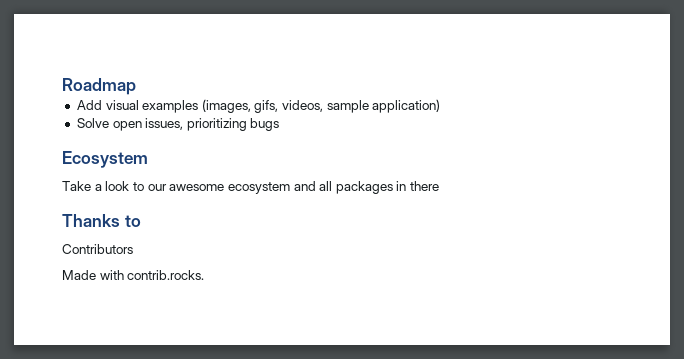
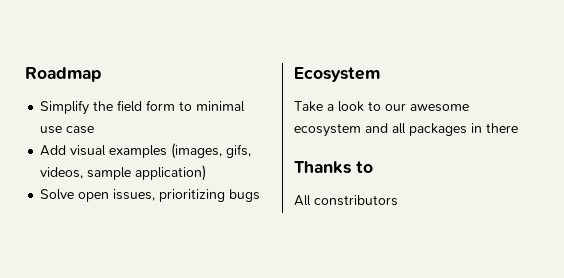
(136, 86) none -> [40,100,246,115] [40,126,95,134] // Simplify the field form to minimal use case
[62,244,133,254] [62,270,205,280] Contributors // Made with contrib.rocks. -> [294,195,398,206] All constributors

